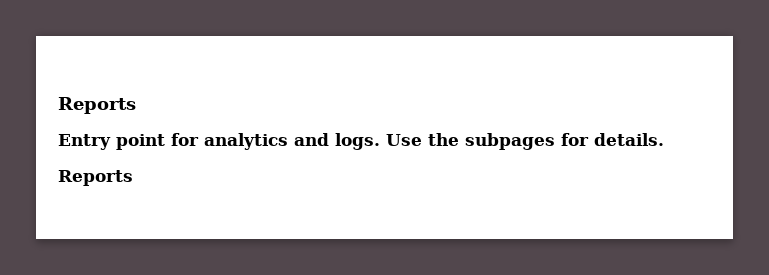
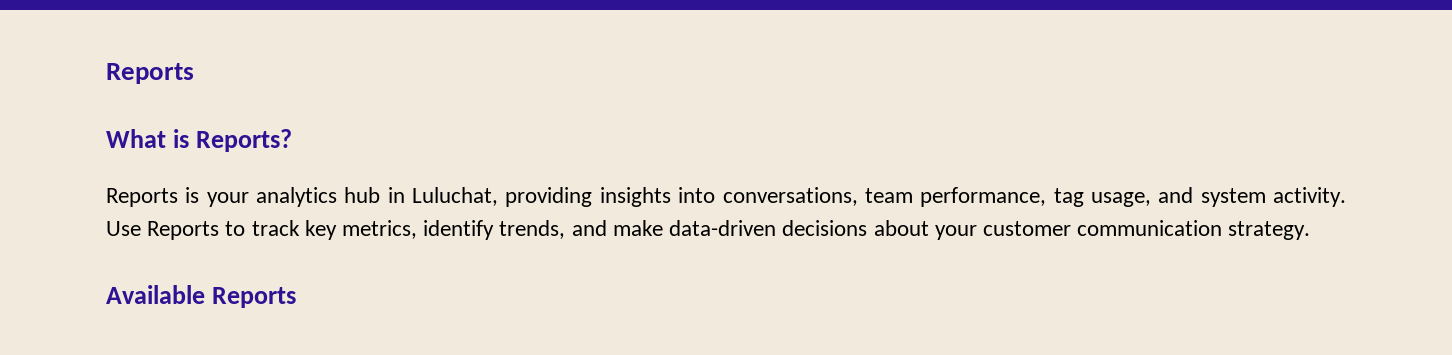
[58,133,664,150] Entry point for analytics and logs. Use the subpages for details. // -> [106,129,292,152] [106,187,1346,207] [106,220,1311,240] [106,285,205,304] What is Reports? // Reports is your analytics hub in Luluchat, providing insights into conversations, team performance, tag usage, and system activity. Use Reports to track key metrics, identify trends, and make data-driven decisions about your customer communication strategy. // Available

